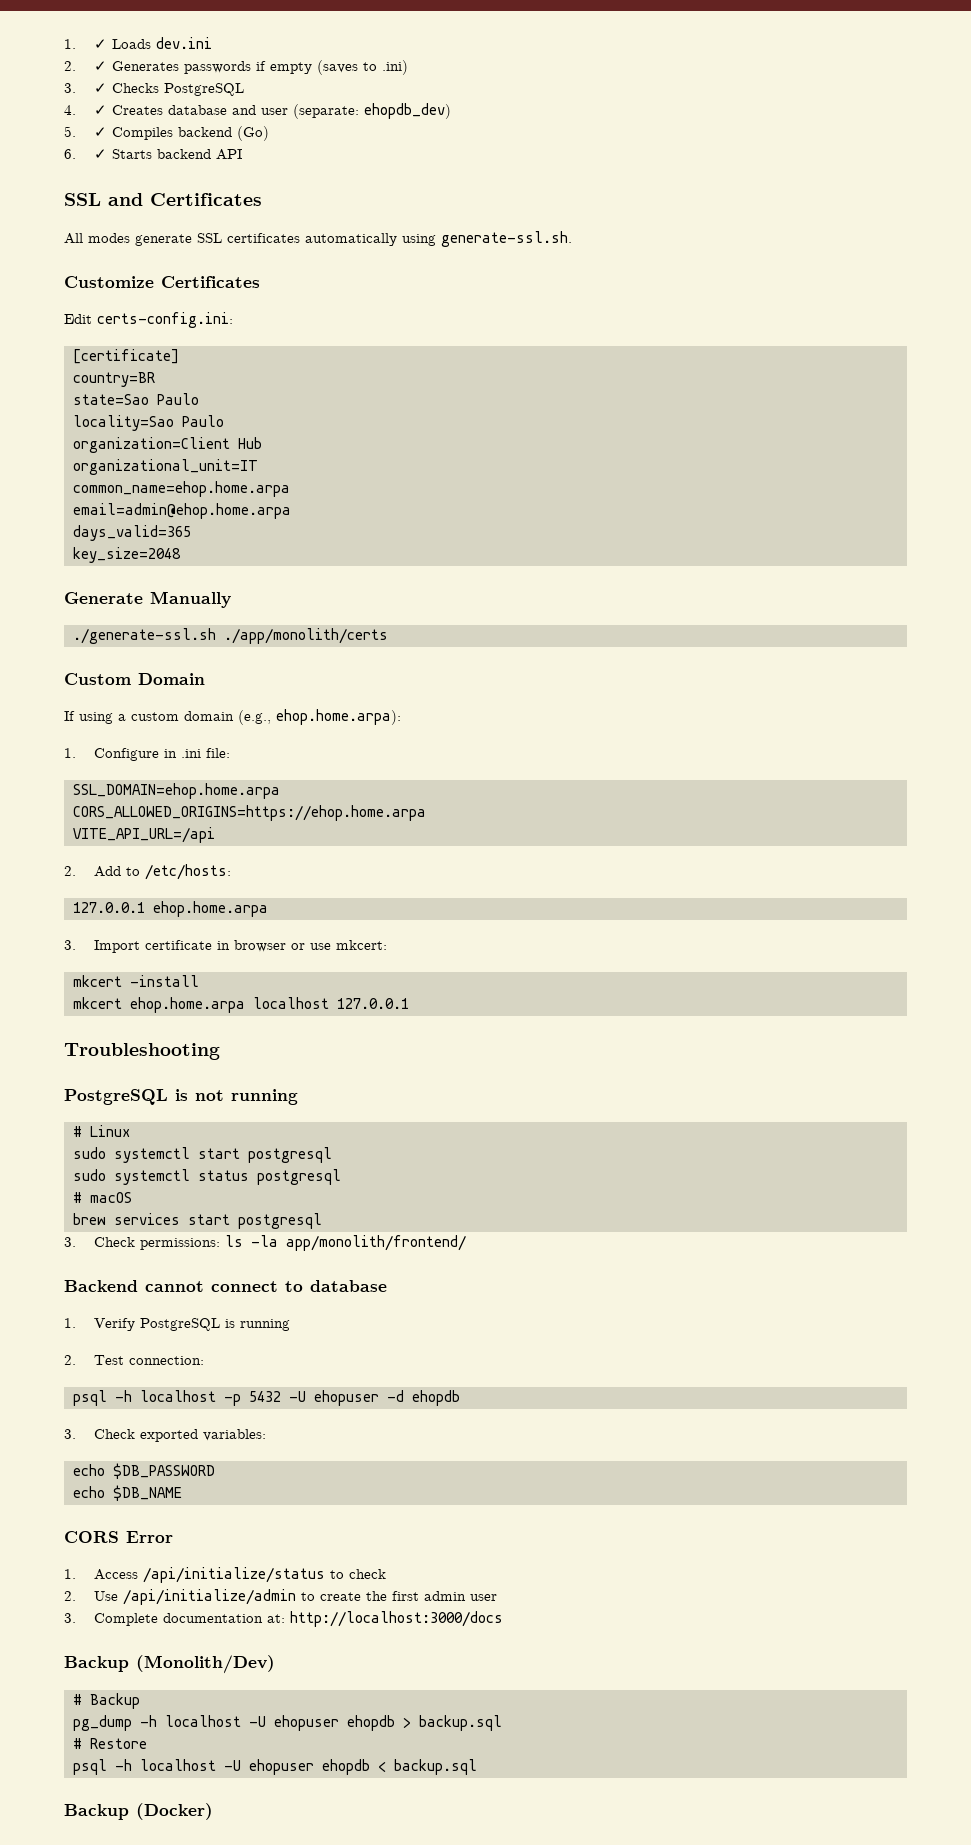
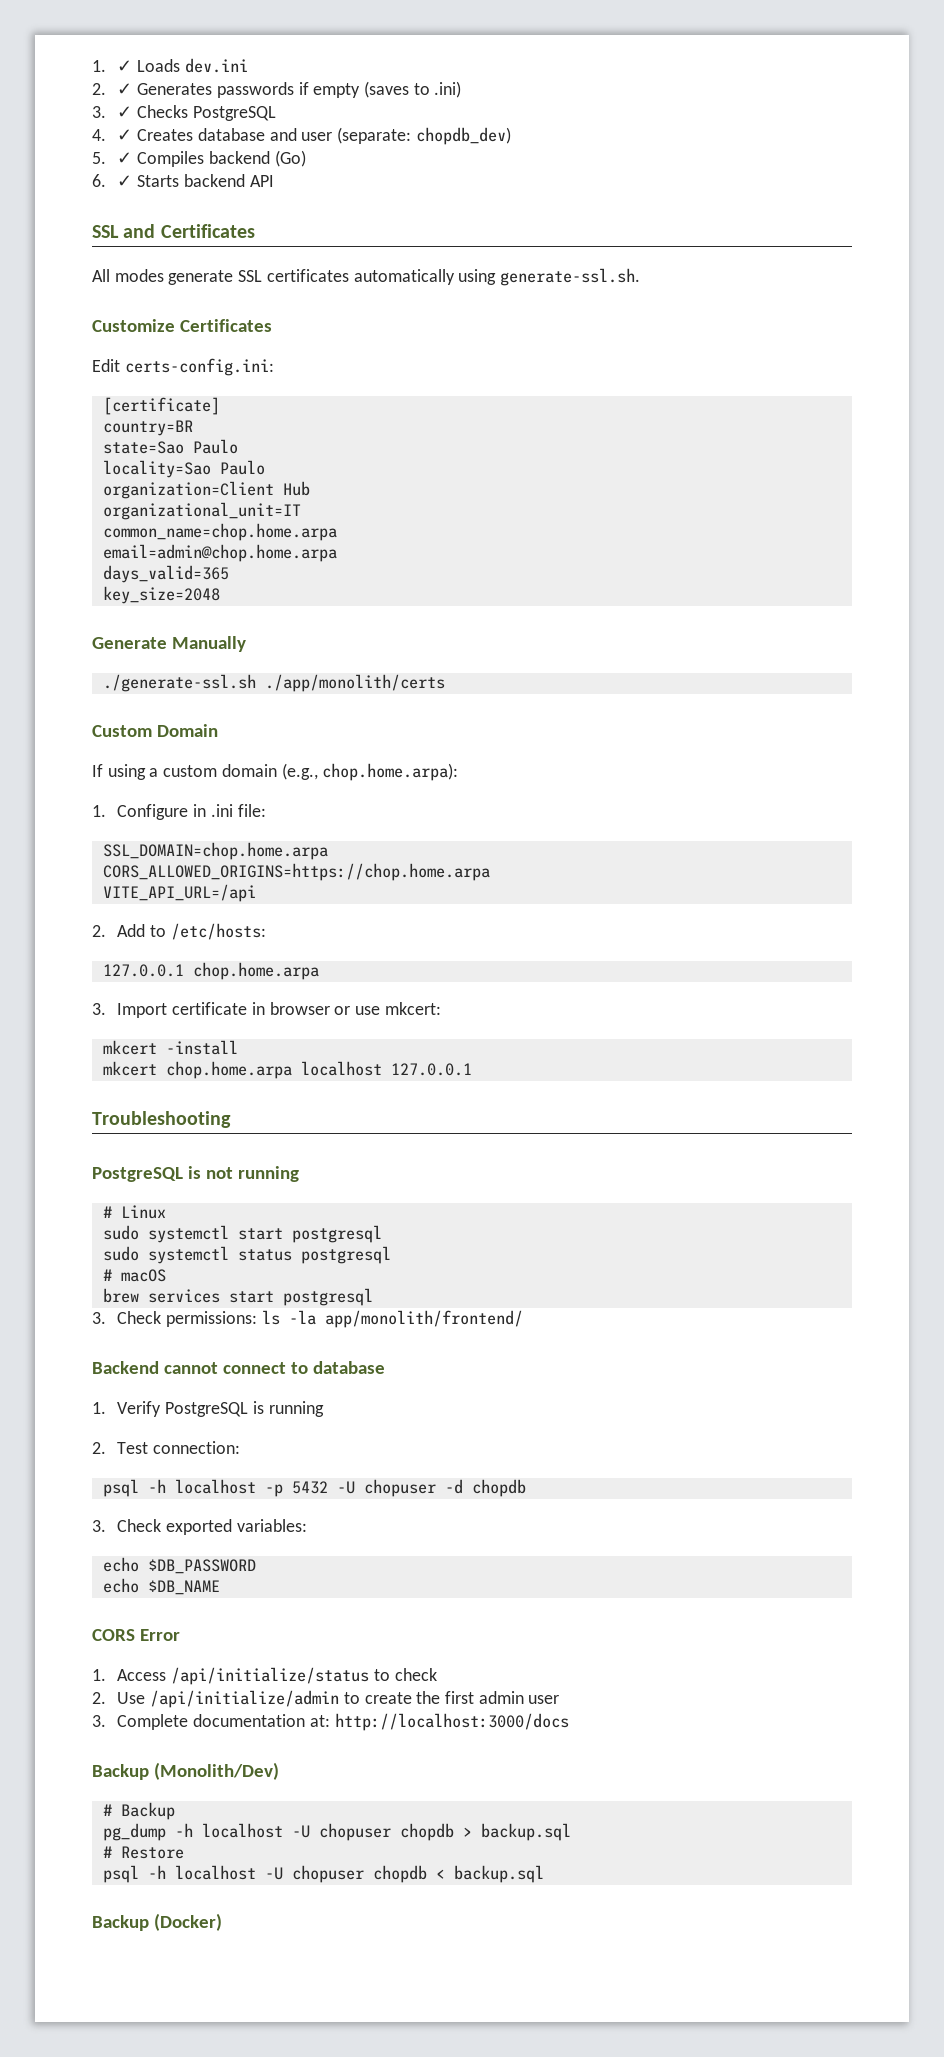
[363,103,451,119] ehopdb_dev) -> [415,127,511,145] chopdb_dev)
[73,481,290,497] [73,503,291,519] common_name=ehop.home.arpa // email=admin@ehop.home.arpa -> [102,523,337,541] [102,544,337,562] common_name=chop.home.arpa // email=admin@chop.home.arpa
[276,709,401,725] ehop.home.arpa): -> [322,763,459,781] chop.home.arpa):
[73,783,280,799] [73,805,426,821] SSL_DOMAIN=ehop.home.arpa // CORS_ALLOWED_ORIGINS=https://ehop.home.arpa -> [102,842,328,860] [102,863,490,881] SSL_DOMAIN=chop.home.arpa // CORS_ALLOWED_ORIGINS=https://chop.home.arpa
[153,901,268,917] ehop.home.arpa -> [192,962,319,980] chop.home.arpa
[130,997,245,1013] ehop.home.arpa -> [165,1061,292,1079] chop.home.arpa
[314,1390,460,1406] ehopuser -d ehopdb -> [363,1479,526,1497] chopuser -d chopdb
[274,1715,395,1731] ehopuser ehopdb -> [318,1823,454,1841] chopuser chopdb
[249,1759,370,1775] ehopuser ehopdb -> [291,1865,427,1883] chopuser chopdb

